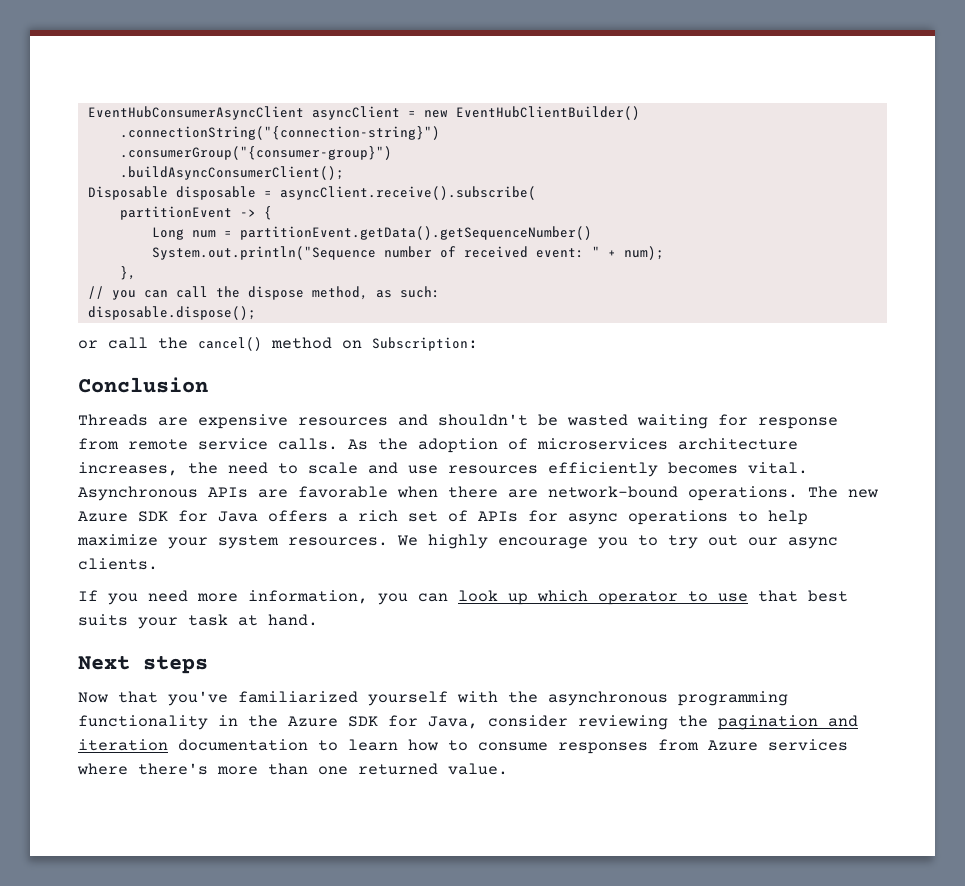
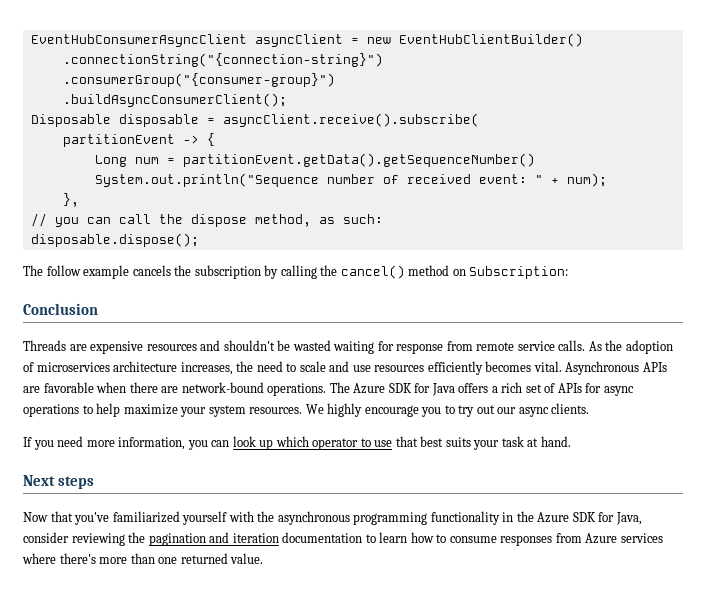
[78,337,148,349] or call -> [23,265,317,279] The follow example cancels the subscription by calling
[848,489,878,498] new -> (350, 387) none

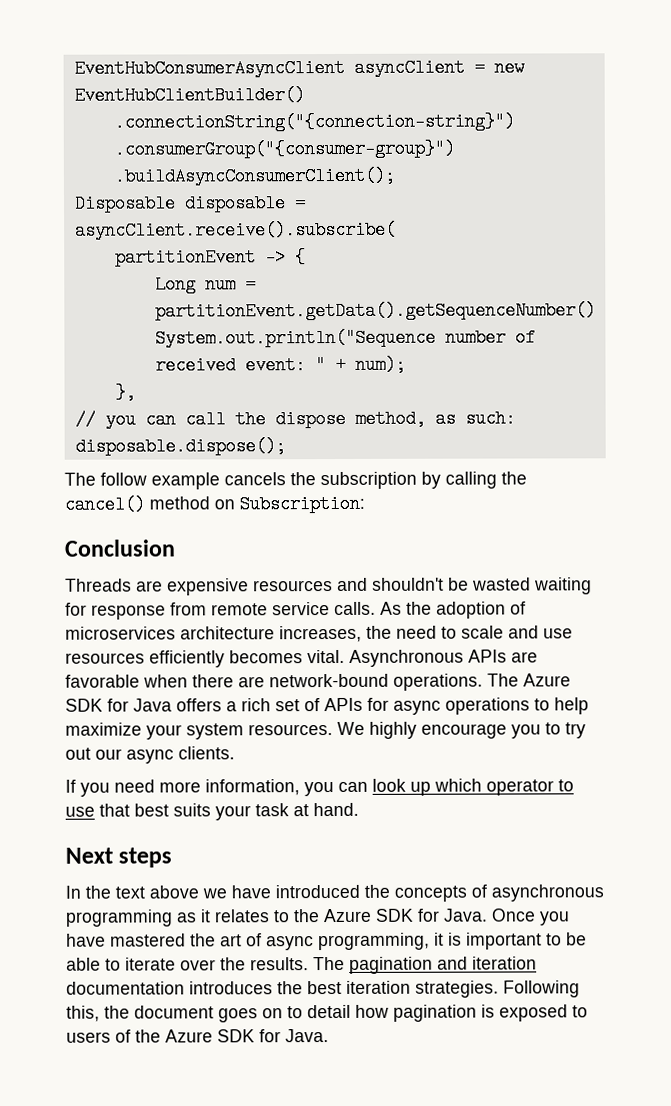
[23,511,642,525] [23,532,663,546] [22,553,264,564] Now that you've familiarized yourself with the asynchronous programming functionality in the Azure SDK for Java, consider reviewing the pagination and iteration documentation to learn how to consume responses from Azure services where there's more than one returned value. -> [65,884,604,902] [65,908,570,927] [66,932,587,951] [66,956,537,974] [66,980,580,998] [66,1004,588,1023] [66,1029,329,1043] In the text above we have introduced the concepts of asynchronous programming as it relates to the Azure SDK for Java. Once you have mastered the art of async programming, it is important to be able to iterate over the results. The pagination and iteration documentation introduces the best iteration strategies. Following this, the document goes on to detail how pagination is exposed to users of the Azure SDK for Java.

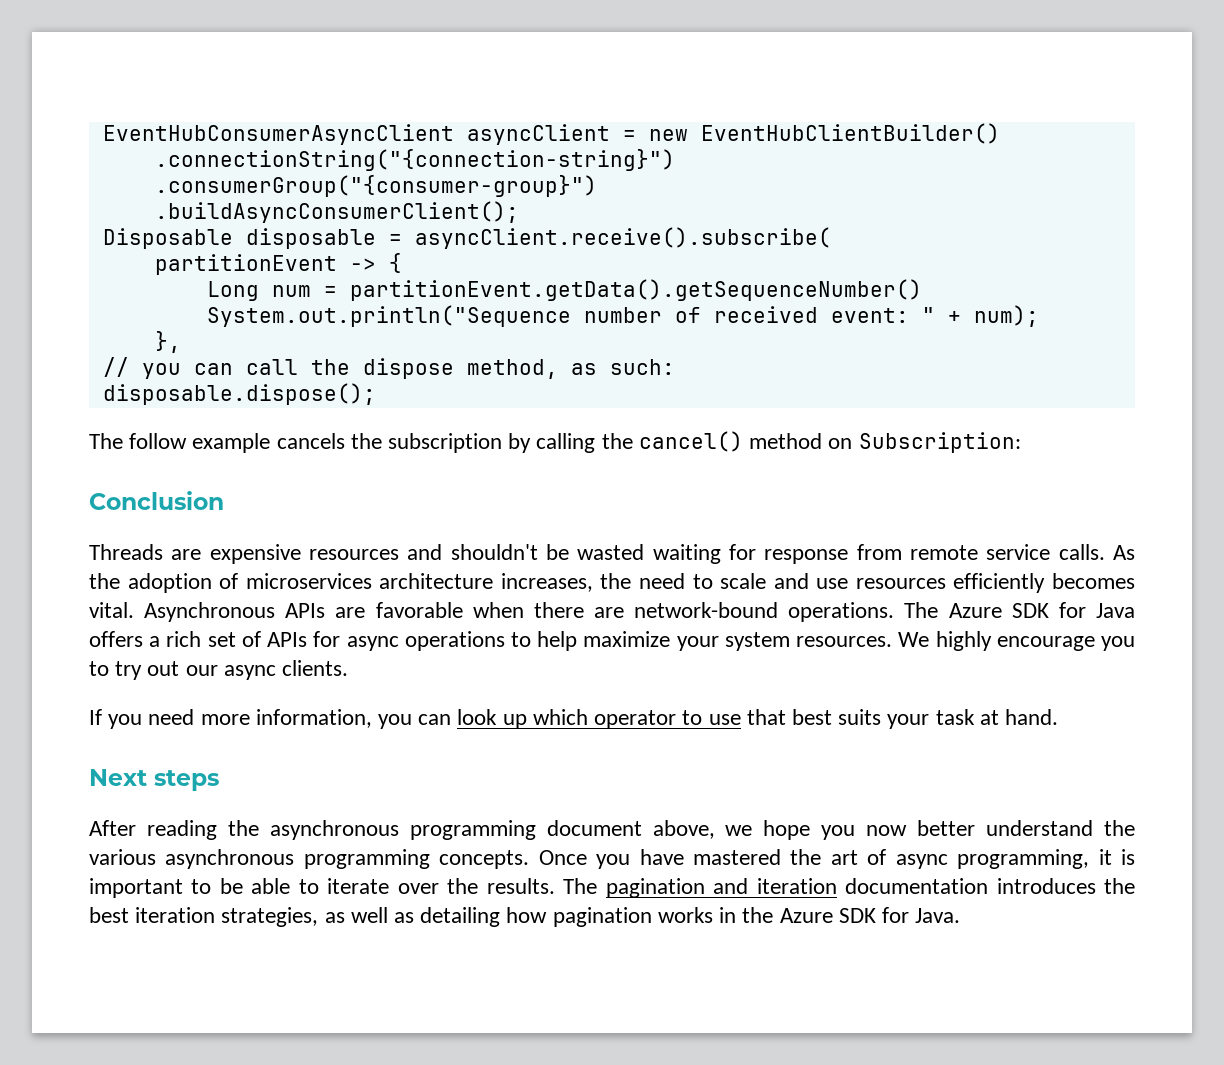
[65,884,604,902] [65,908,488,927] In the text above we have introduced the concepts of asynchronous programming as it relates to the Azure SDK for Java. -> [89,820,1135,840] [89,849,530,869] After reading the asynchronous programming document above, we hope you now better understand the various asynchronous programming concepts.
[415,980,580,998] [66,1004,588,1023] [66,1029,131,1043] strategies. Following this, the document goes on to detail how pagination is exposed to users of -> [221,907,737,927] strategies, as well as detailing how pagination works in

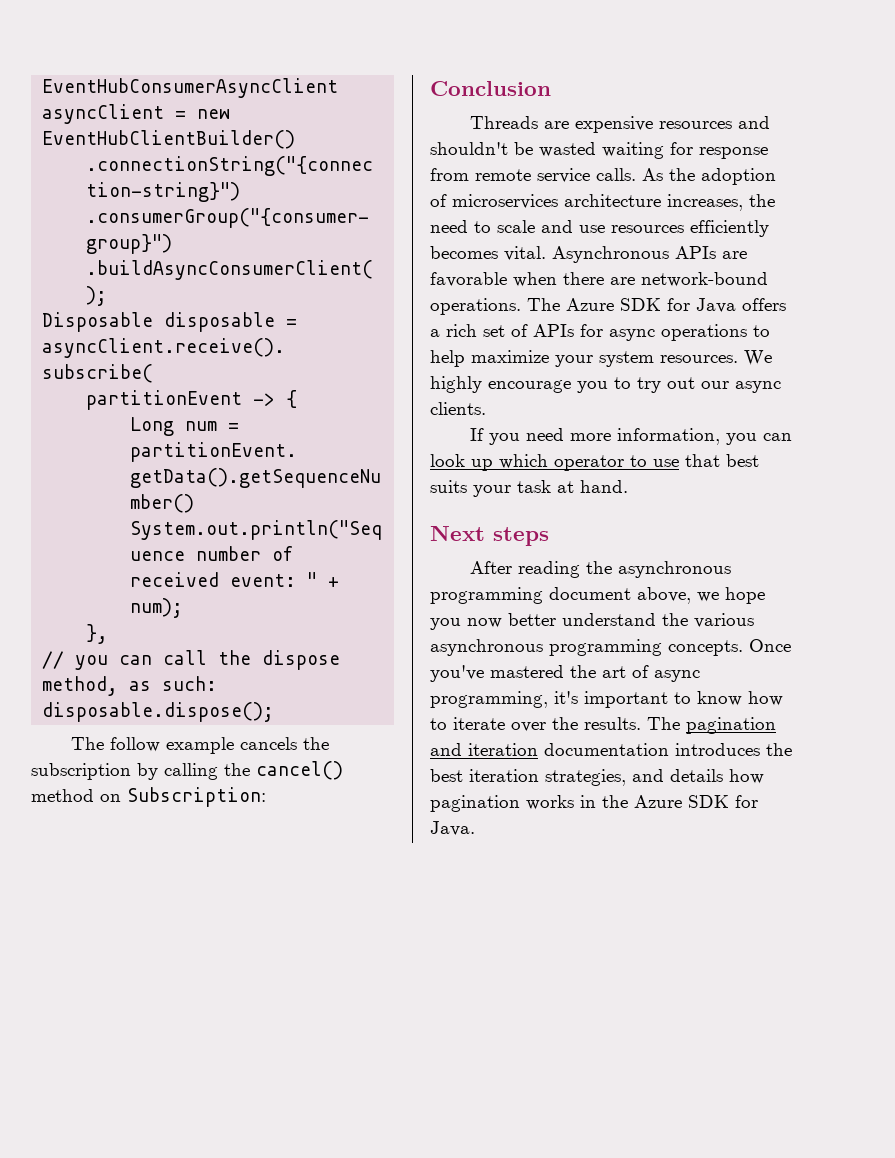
[596,849,684,869] you have -> [430,665,484,682] you've
[1098,849,1136,865] [89,878,291,898] it is important to be able -> [554,691,783,708] it's important to know how
[324,907,501,927] as well as detailing -> [632,769,723,782] and details

